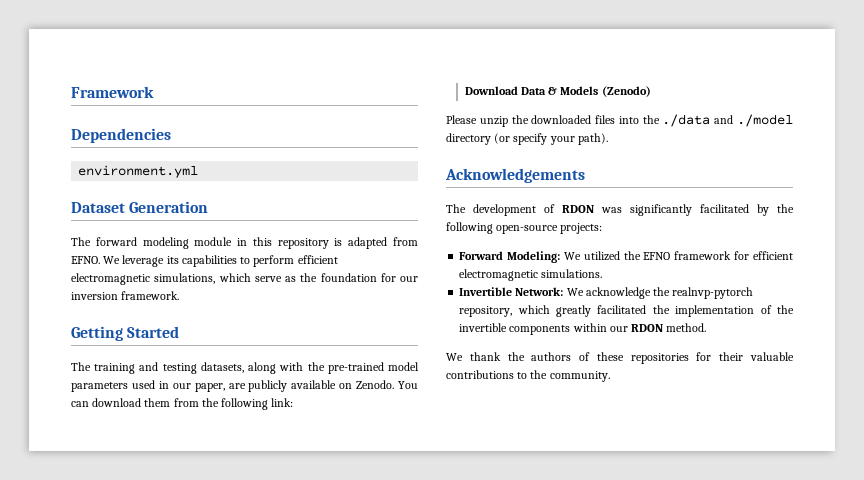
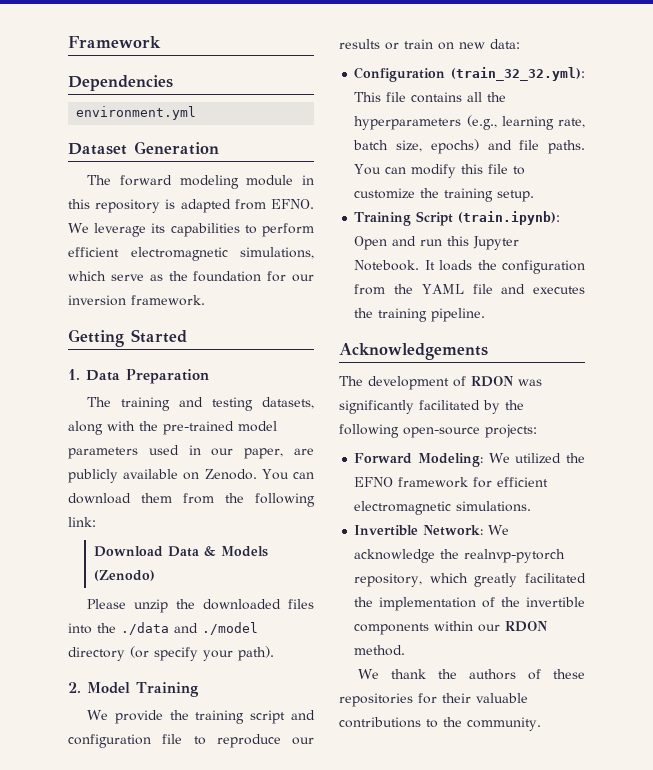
(180, 332) none -> [68,369,209,384] // 1. Data Preparation
(608, 139) none -> [68,682,199,697] [87,710,315,724] [68,734,314,748] [339,39,520,50] [354,67,585,82] [354,92,507,103] [354,115,585,130] [353,139,585,154] [354,164,526,178] [354,188,535,202] [354,211,561,226] [354,236,520,250] [354,260,585,274] [354,284,585,295] [354,308,486,322] // 2. Model Training // We provide the training script and configuration file to reproduce our results or train on new data: // Configuration (train_32_32.yml): This file contains all the hyperparameters (e.g., learning rate, batch size, epochs) and file paths. You can modify this file to customize the training setup. // Training Script (train.ipynb): Open and run this Jupyter Notebook. It loads the configuration from the YAML file and executes the training pipeline.

